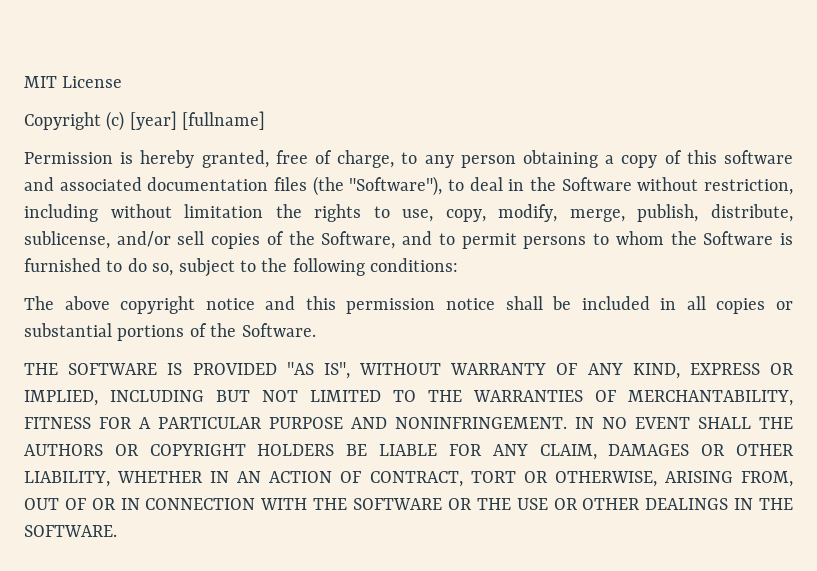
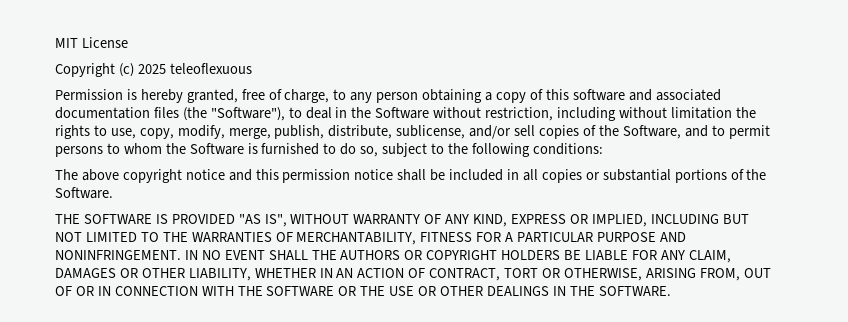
[129,111,266,130] [year] [fullname] -> [137,63,252,74] 2025 teleoflexuous

